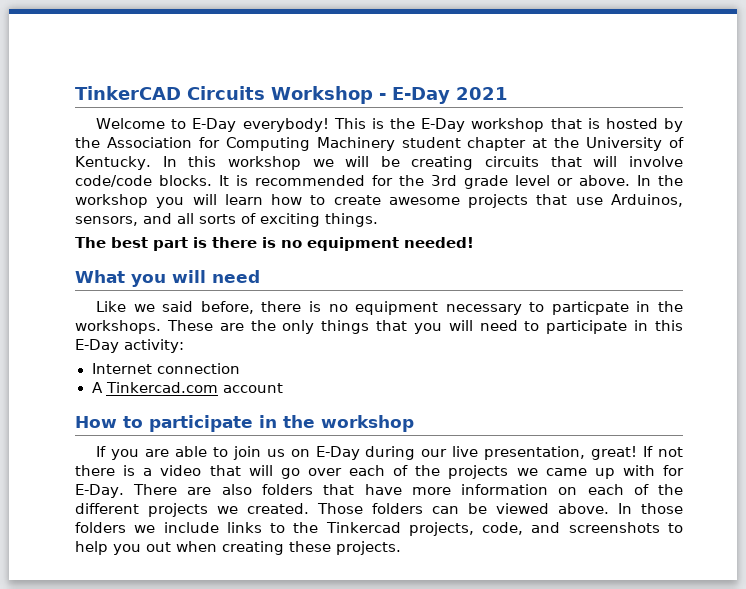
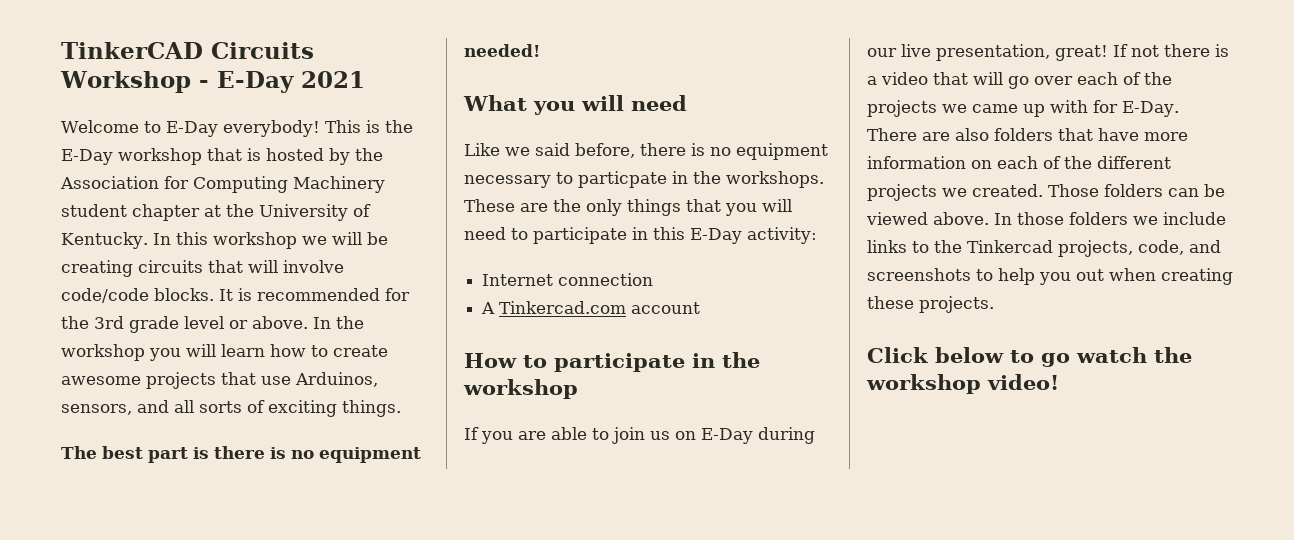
(401, 548) none -> [867,347,1192,367] [866,374,1059,394] // Click below to go watch the workshop video!

